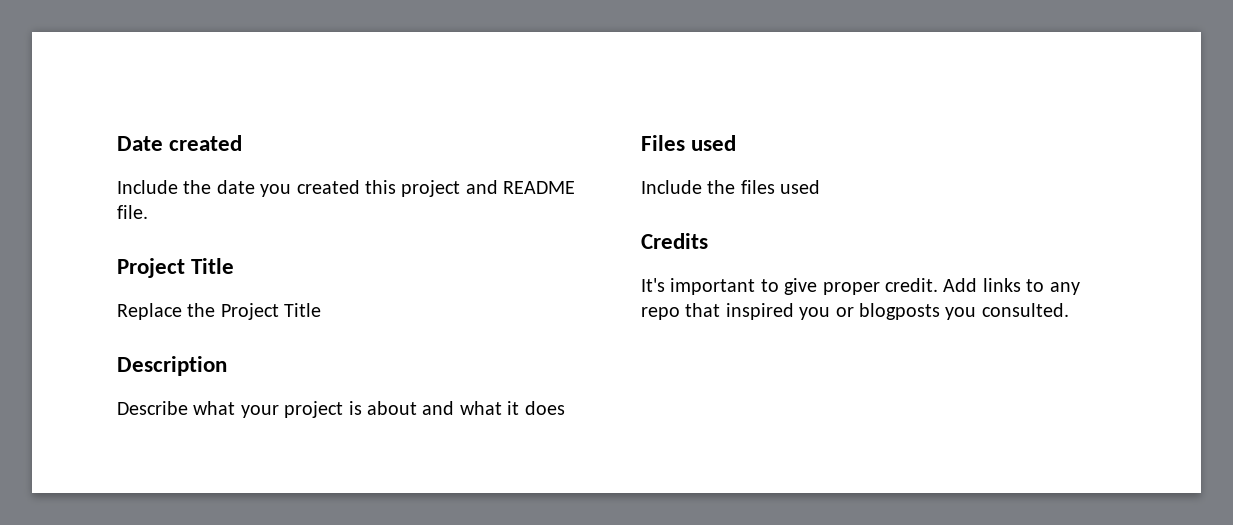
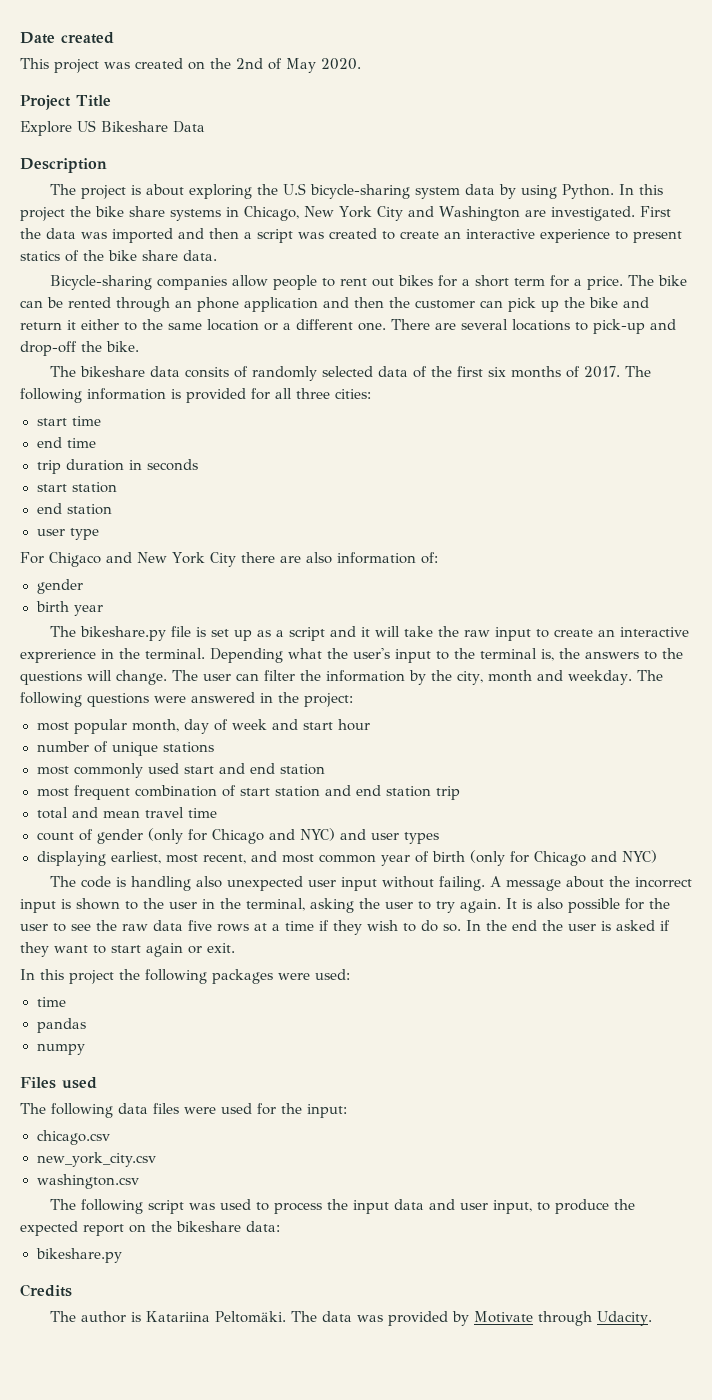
[117,180,576,197] [117,205,148,219] [117,258,235,278] [117,303,322,320] [117,356,227,376] [117,401,565,418] [641,135,737,151] [641,180,821,194] [641,233,708,249] [641,278,1080,295] [641,303,1069,320] Include the date you created this project and README file. // Project Title // Replace the Project Title // Description // Describe what your project is about and what it does // Files used // Include the files used // Credits // It's important to give proper credit. Add links to any repo that inspired you or blogposts you consulted. -> [20,58,361,73] [20,95,111,110] [20,120,205,136] [20,158,107,173] [49,183,663,199] [20,206,671,221] [20,228,682,243] [20,250,217,262] [49,275,687,290] [20,297,649,312] [20,319,676,334] [20,341,139,356] [49,366,651,381] [20,388,371,403] [36,416,101,426] [36,437,96,448] [36,459,198,474] [36,482,117,493] [36,503,112,515] [36,528,99,540] [20,552,438,567] [36,579,83,594] [35,601,103,616] [49,626,689,641] [20,648,683,663] [20,670,663,685] [20,692,353,707] [36,719,370,734] [36,741,214,756] [36,763,325,778] [36,785,460,800] [36,807,217,819] [36,828,440,844] [36,850,658,866] [49,876,692,891] [20,898,670,913] [20,920,670,935] [20,942,235,957] [20,969,350,984] [36,997,66,1007] [36,1018,86,1033] [36,1043,85,1055] [20,1077,97,1089] [20,1103,347,1118] [36,1130,110,1145] [36,1152,157,1167] [36,1174,139,1189] [49,1199,635,1214] [20,1221,280,1236] [35,1248,122,1263] [20,1284,72,1297] [49,1311,652,1326] This project was created on the 2nd of May 2020. // Project Title // Explore US Bikeshare Data // Description // The project is about exploring the U.S bicycle-sharing system data by using Python. In this project the bike share systems in Chicago, New York City and Washington are investigated. First the data was imported and then a script was created to create an interactive experience to present statics of the bike share data. // Bicycle-sharing companies allow people to rent out bikes for a short term for a price. The bike can be rented through an phone application and then the customer can pick up the bike and return it either to the same location or a different one. There are several locations to pick-up and drop-off the bike. // The bikeshare data consits of randomly selected data of the first six months of 2017. The following information is provided for all three cities: // start time // end time // trip duration in seconds // start station // end station // user type // For Chigaco and New York City there are also information of: // gender // birth year // The bikeshare.py file is set up as a script and it will take the raw input to create an interactive exprerience in the terminal. Depending what the user's input to the terminal is, the answers to the questions will change. The user can filter the information by the city, month and weekday. The following questions were answered in the project: // most popular month, day of week and start hour // number of unique stations // most commonly used start and end station // most frequent combination of start station and end station trip // total and mean travel time // count of gender (only for Chicago and NYC) and user types // displaying earliest, most recent, and most common year of birth (only for Chicago and NYC) // The code is handling also unexpected user input without failing. A message about the incorrect input is shown to the user in the terminal, asking the user to try again. It is also possible for the user to see the raw data five rows at a time if they wish to do so. In the end the user is asked if they want to start again or exit. // In this project the following packages were used: // time // pandas // numpy // Files used // The following data files were used for the input: // chicago.csv // new_york_city.csv // washington.csv // The following script was used to process the input data and user input, to produce the expected report on the bikeshare data: // bikeshare.py // Credits // The author is Katariina Peltomäki. The data was provided by Motivate through Udacity.

